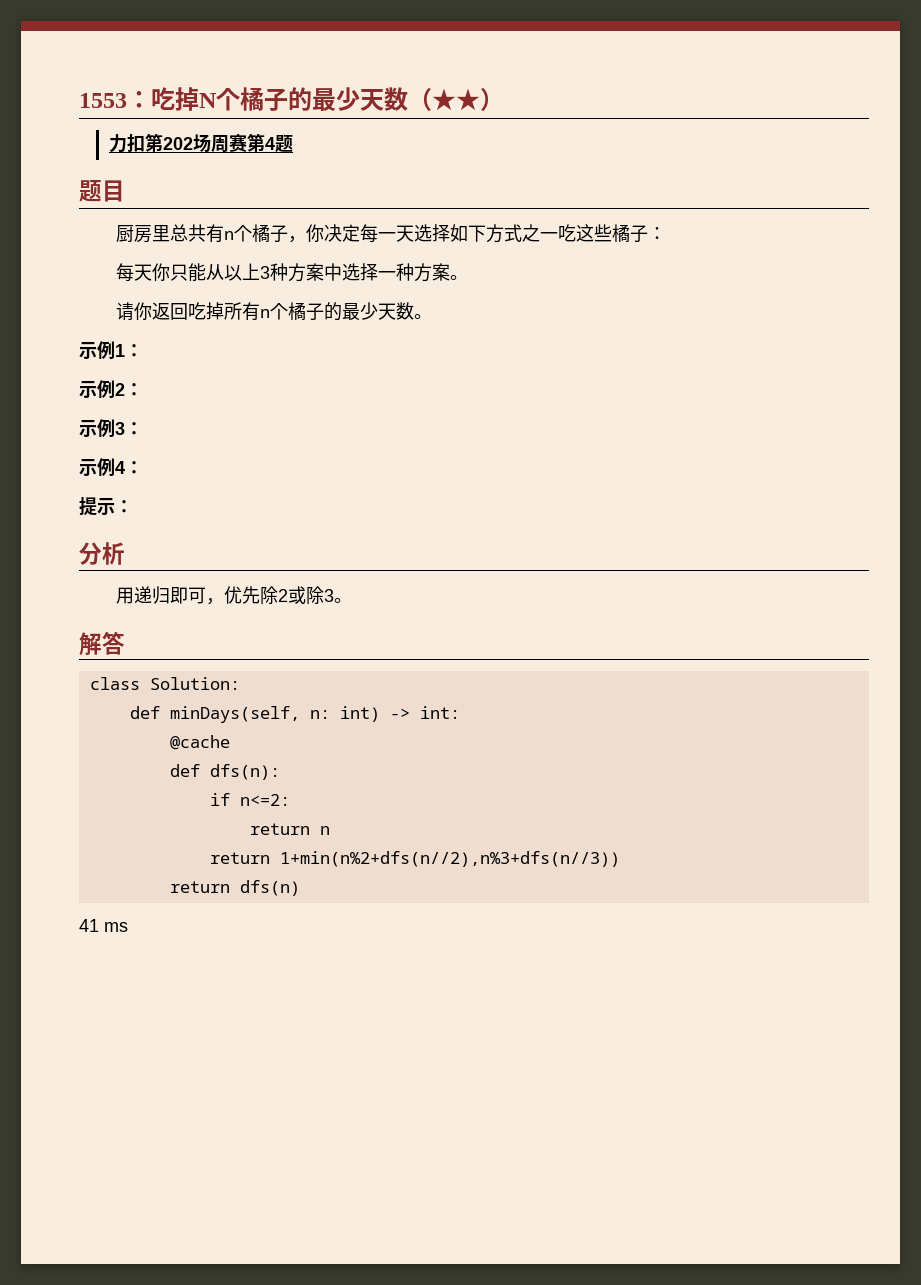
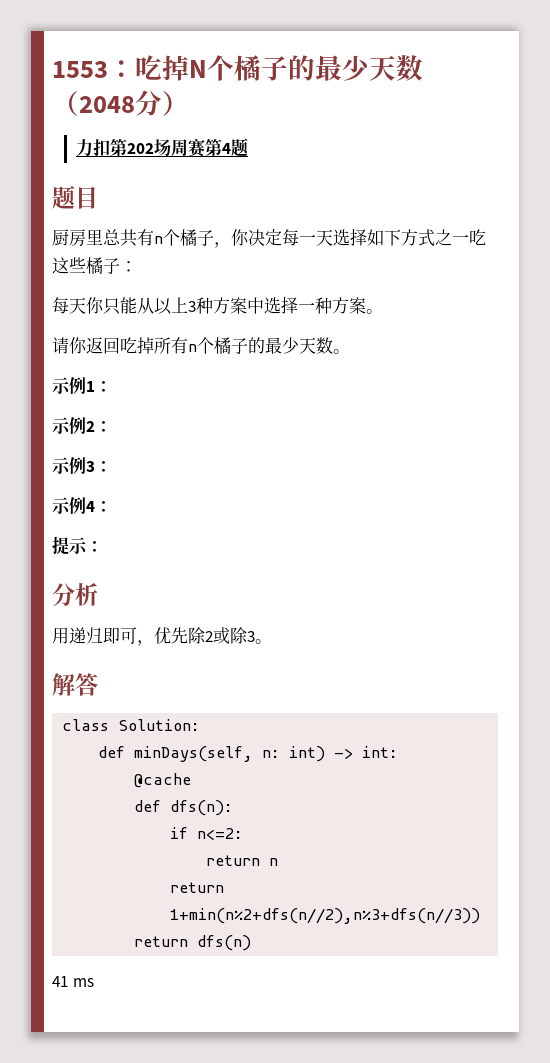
[432,88,480,110] ★★ -> [79,90,162,116] 2048分

